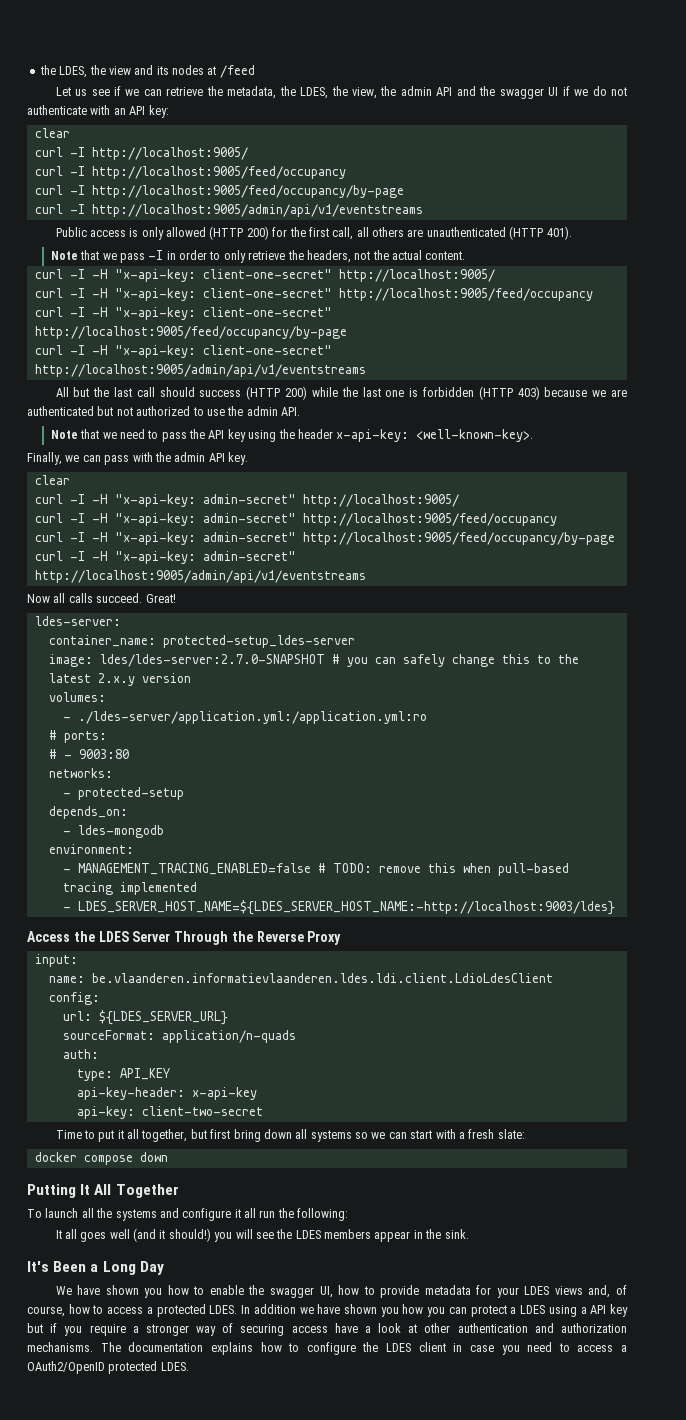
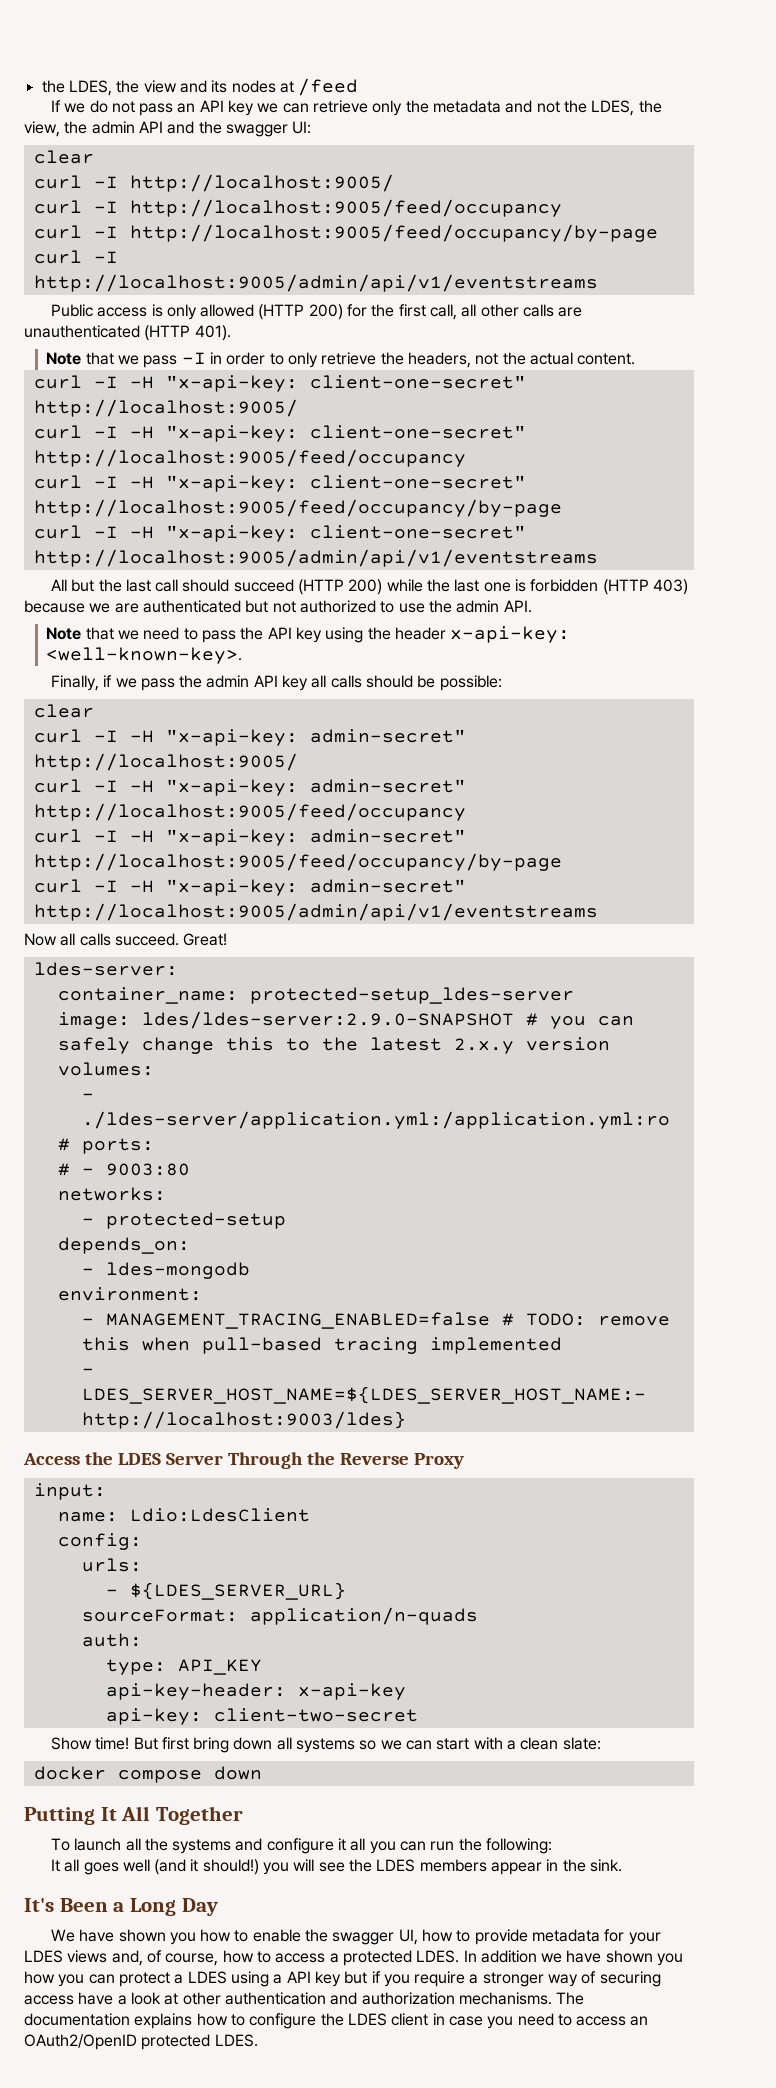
[55,86,277,99] Let us see if we can retrieve the metadata, -> [50,100,560,116] If we do not pass an API key we can retrieve only the metadata and not
[548,86,627,96] [27,105,169,118] UI if we do not authenticate with an API key: -> [292,121,312,134] UI:
[372,227,405,237] others -> [480,304,555,317] other calls
[199,390,242,397] success -> [233,579,294,592] succeed
[65,452,248,465] we can pass with the admin API key. -> [103,675,502,691] if we pass the admin API key all calls should be possible:
[99,654,325,667] ldes/ldes-server:2.7.0-SNAPSHOT -> [141,1011,514,1029] ldes/ldes-server:2.9.0-SNAPSHOT
[91,973,553,983] be.vlaanderen.informatievlaanderen.ldes.ldi.client.LdioLdesClient -> [129,1508,310,1522] Ldio:LdesClient
[62,1011,92,1021] url: -> [81,1558,142,1572] [105,1589,118,1596] urls: // -
[55,1129,207,1142] Time to put it all together, but -> [50,1737,158,1750] Show time! But
[468,1129,495,1139] fresh -> [520,1737,559,1750] clean
(256, 1213) none -> [369,1841,427,1854] you can
[621,1345,627,1352] a -> [630,2016,649,2026] an

